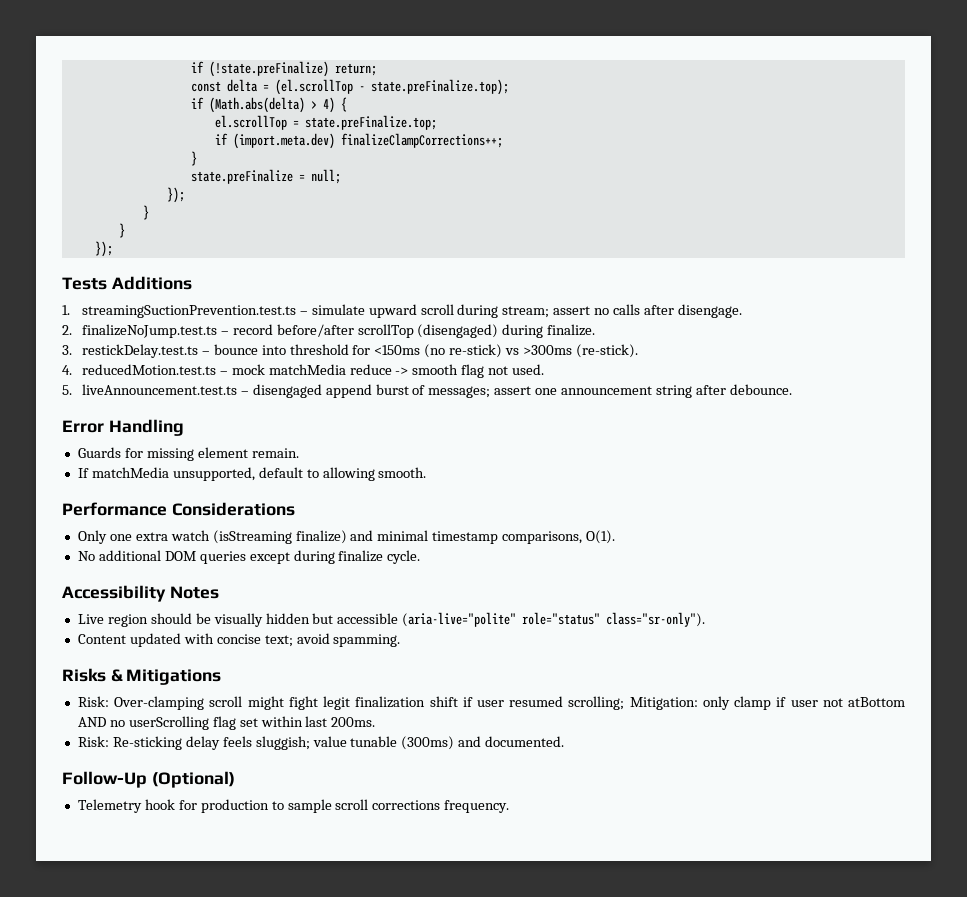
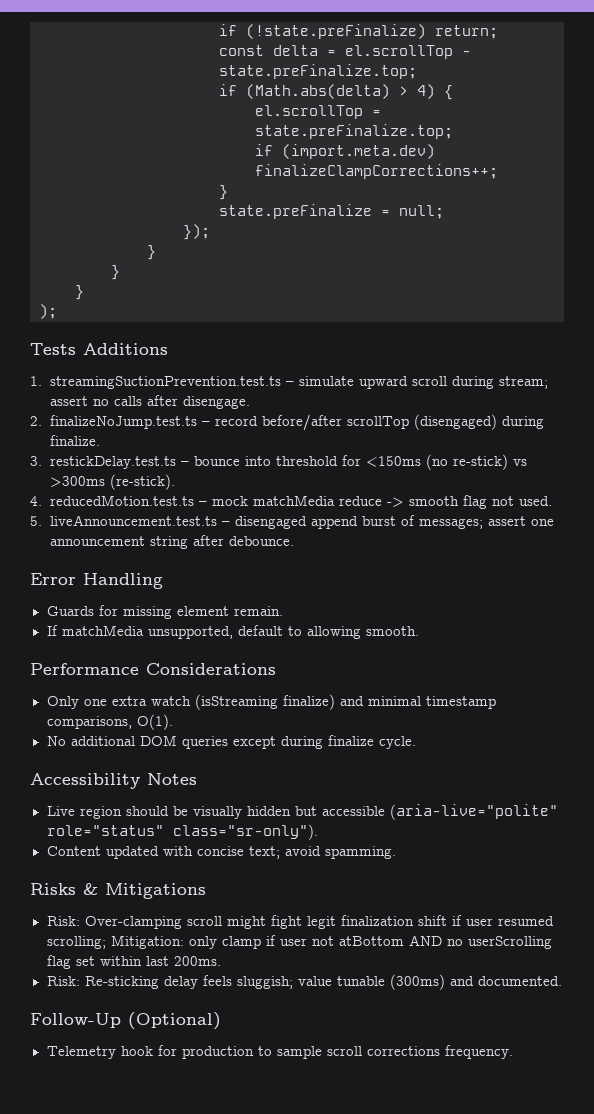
[274,79,509,95] (el.scrollTop - state.preFinalize.top); -> [345,45,471,59] [219,64,417,79] el.scrollTop - state.preFinalize.top;
[94,241,113,257] }); -> [75,285,84,300] [39,304,57,319] } // );

